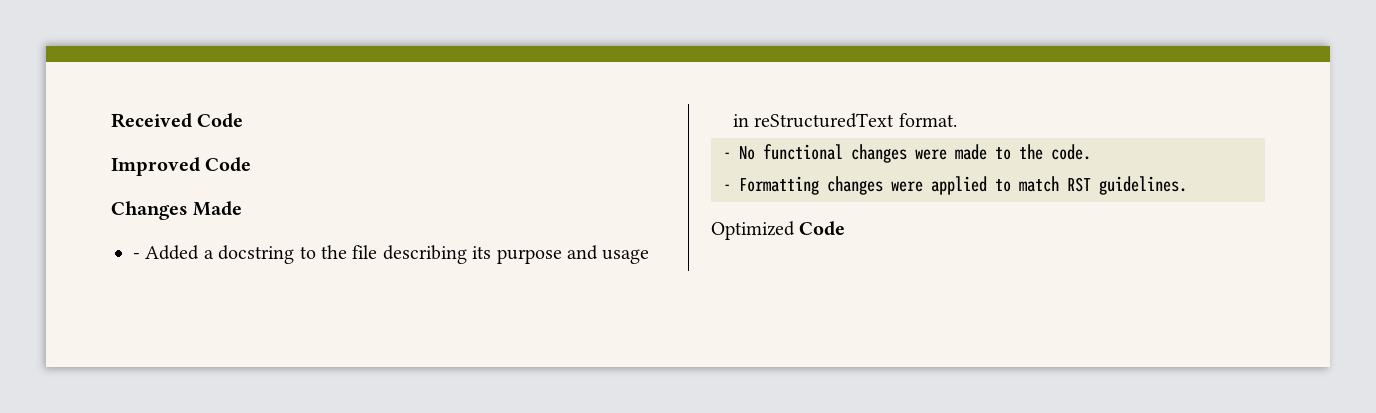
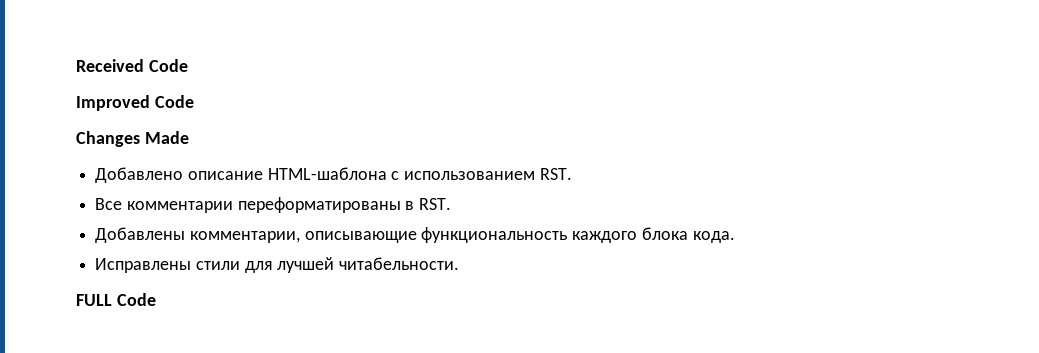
[133,245,650,264] [733,113,957,128] [723,144,1091,163] [723,176,1187,195] [711,221,795,240] - Added a docstring to the file describing its purpose and usage in reStructuredText format. // - No functional changes were made to the code. // - Formatting changes were applied to match RST guidelines. // Optimized -> [95,167,572,183] [95,197,452,213] [95,227,735,243] [95,257,460,273] [76,294,112,306] Добавлено описание HTML-шаблона с использованием RST. // Все комментарии переформатированы в RST. // Добавлены комментарии, описывающие функциональность каждого блока кода. // Исправлены стили для лучшей читабельности. // FULL

